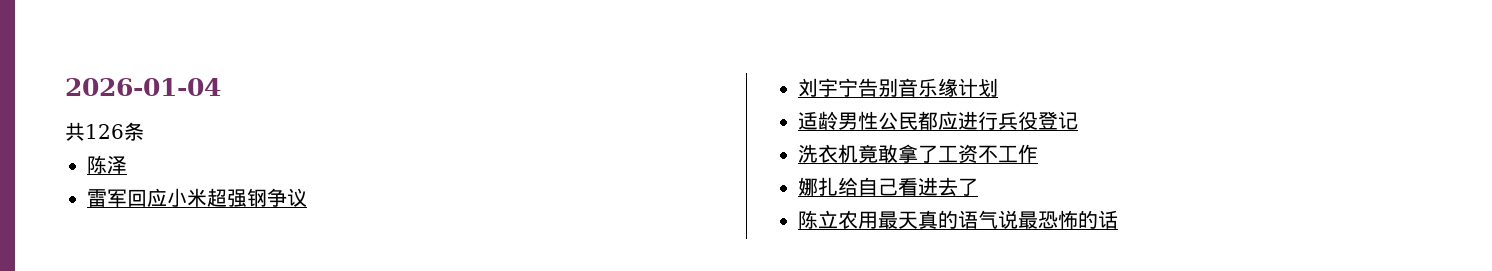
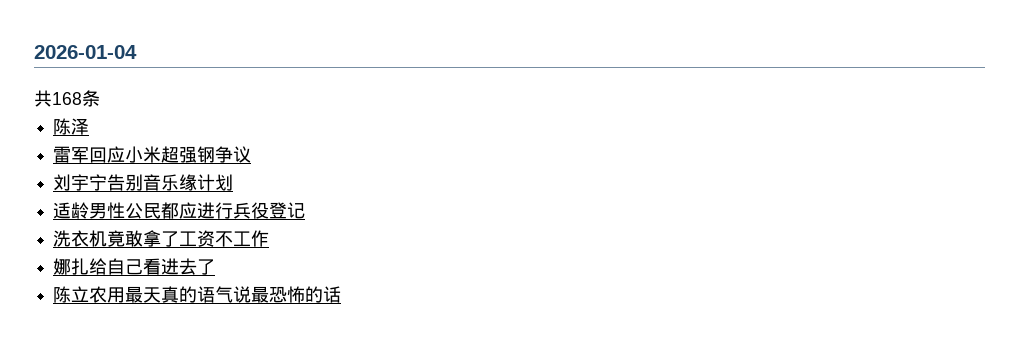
[85,124,124,139] 126 -> [52,92,82,105] 168

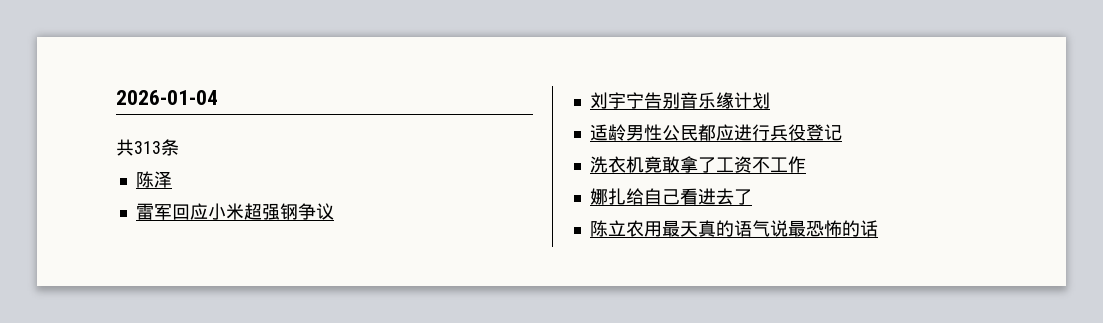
[52,92,82,105] 168 -> [134,141,161,154] 313

